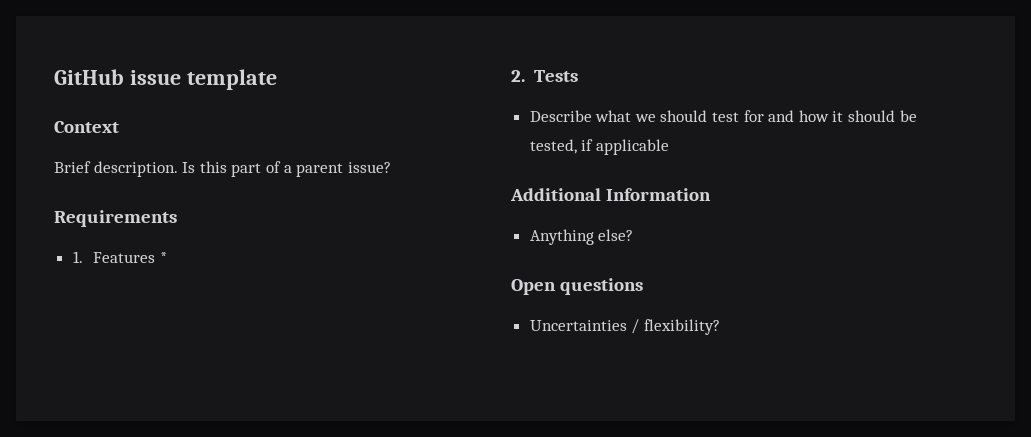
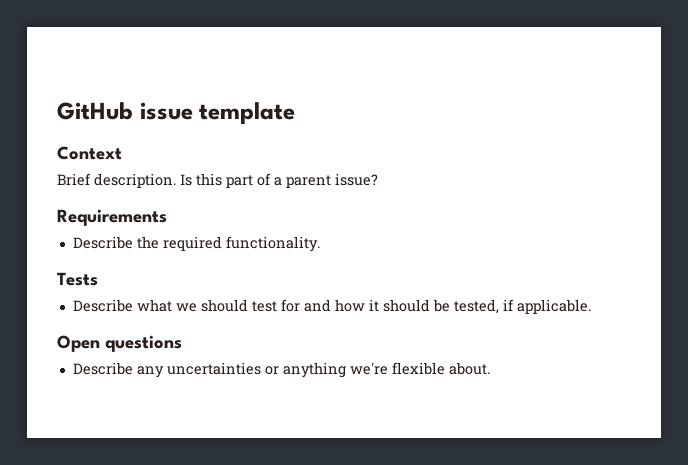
[72,251,168,263] [511,70,525,82] 1. Features * // 2. -> [72,236,320,252] Describe the required functionality. //
[595,139,669,155] [510,188,711,201] [529,229,634,245] [511,278,643,295] [529,319,720,335] applicable // Additional Information // Anything else? // Open questions // Uncertainties / flexibility? -> [516,299,591,314] [57,335,182,352] [72,362,490,378] applicable. // Open questions // Describe any uncertainties or anything we're flexible about.

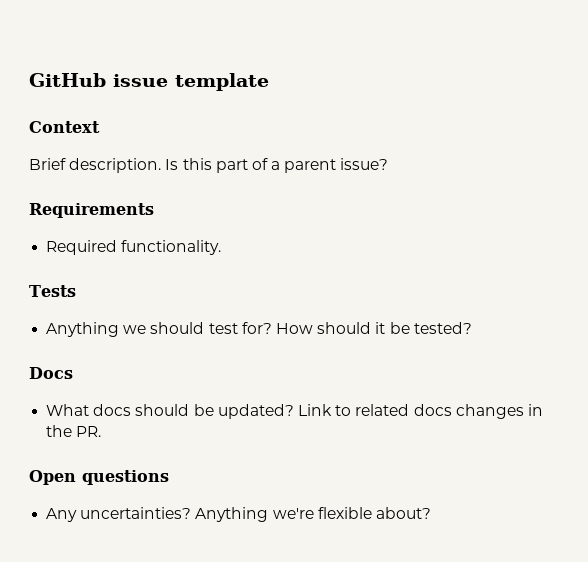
[72,236,222,251] Describe the required -> [46,240,118,255] Required
[72,299,172,312] Describe what -> [46,322,120,337] Anything
[280,299,591,314] [57,335,182,352] [72,362,346,378] for and how it should be tested, if applicable. // Open questions // Describe any uncertainties or anything -> [241,322,472,334] [29,367,73,379] [46,404,543,419] [46,425,102,437] [29,470,169,485] [46,507,269,522] for? How should it be tested? // Docs // What docs should be updated? Link to related docs changes in the PR. // Open questions // Any uncertainties? Anything
[448,362,490,375] about. -> [375,507,431,519] about?

